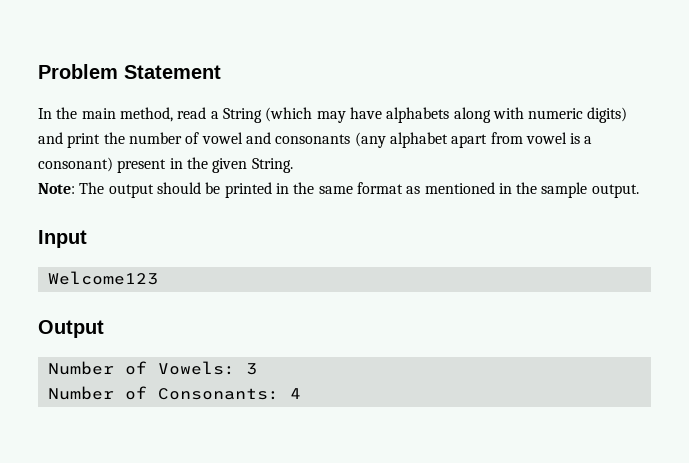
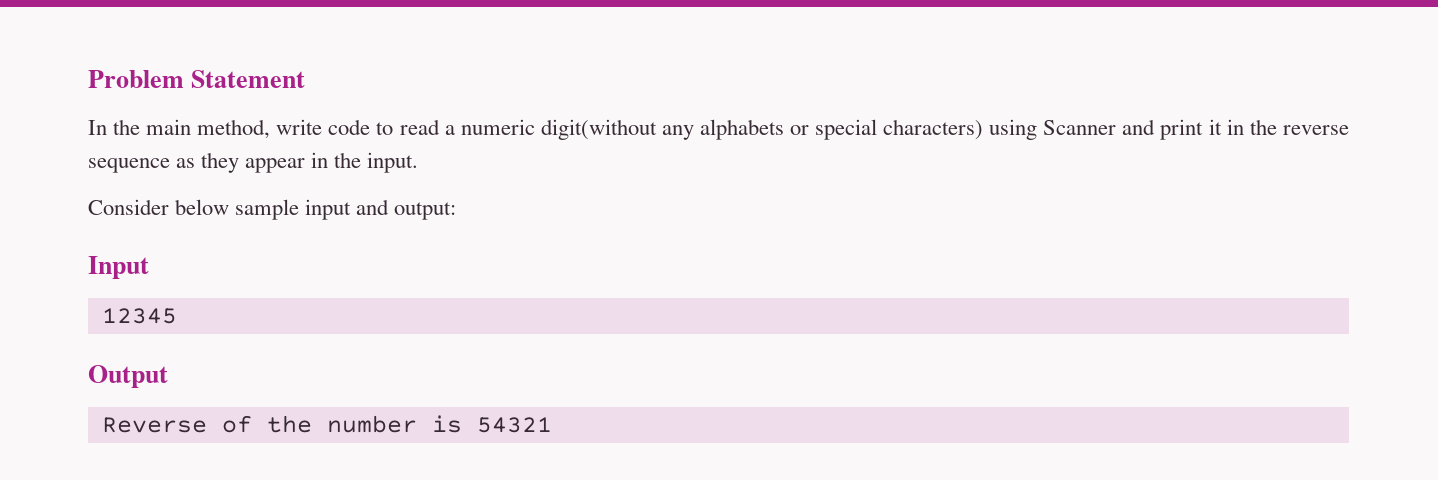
[177,107,628,123] [38,132,593,148] [38,157,293,173] [38,182,639,198] read a String (which may have alphabets along with numeric digits) and print the number of vowel and consonants (any alphabet apart from vowel is a consonant) present in the given String. // Note: The output should be printed in the same format as mentioned in the sample output. -> [276,119,1349,140] [88,152,419,173] [88,199,457,220] write code to read a numeric digit(without any alphabets or special characters) using Scanner and print it in the reverse sequence as they appear in the input. // Consider below sample input and output:
[47,271,158,285] Welcome123 -> [101,308,177,324] 12345
[47,361,257,375] [47,386,301,400] Number of Vowels: 3 // Number of Consonants: 4 -> [101,415,552,433] Reverse of the number is 54321

